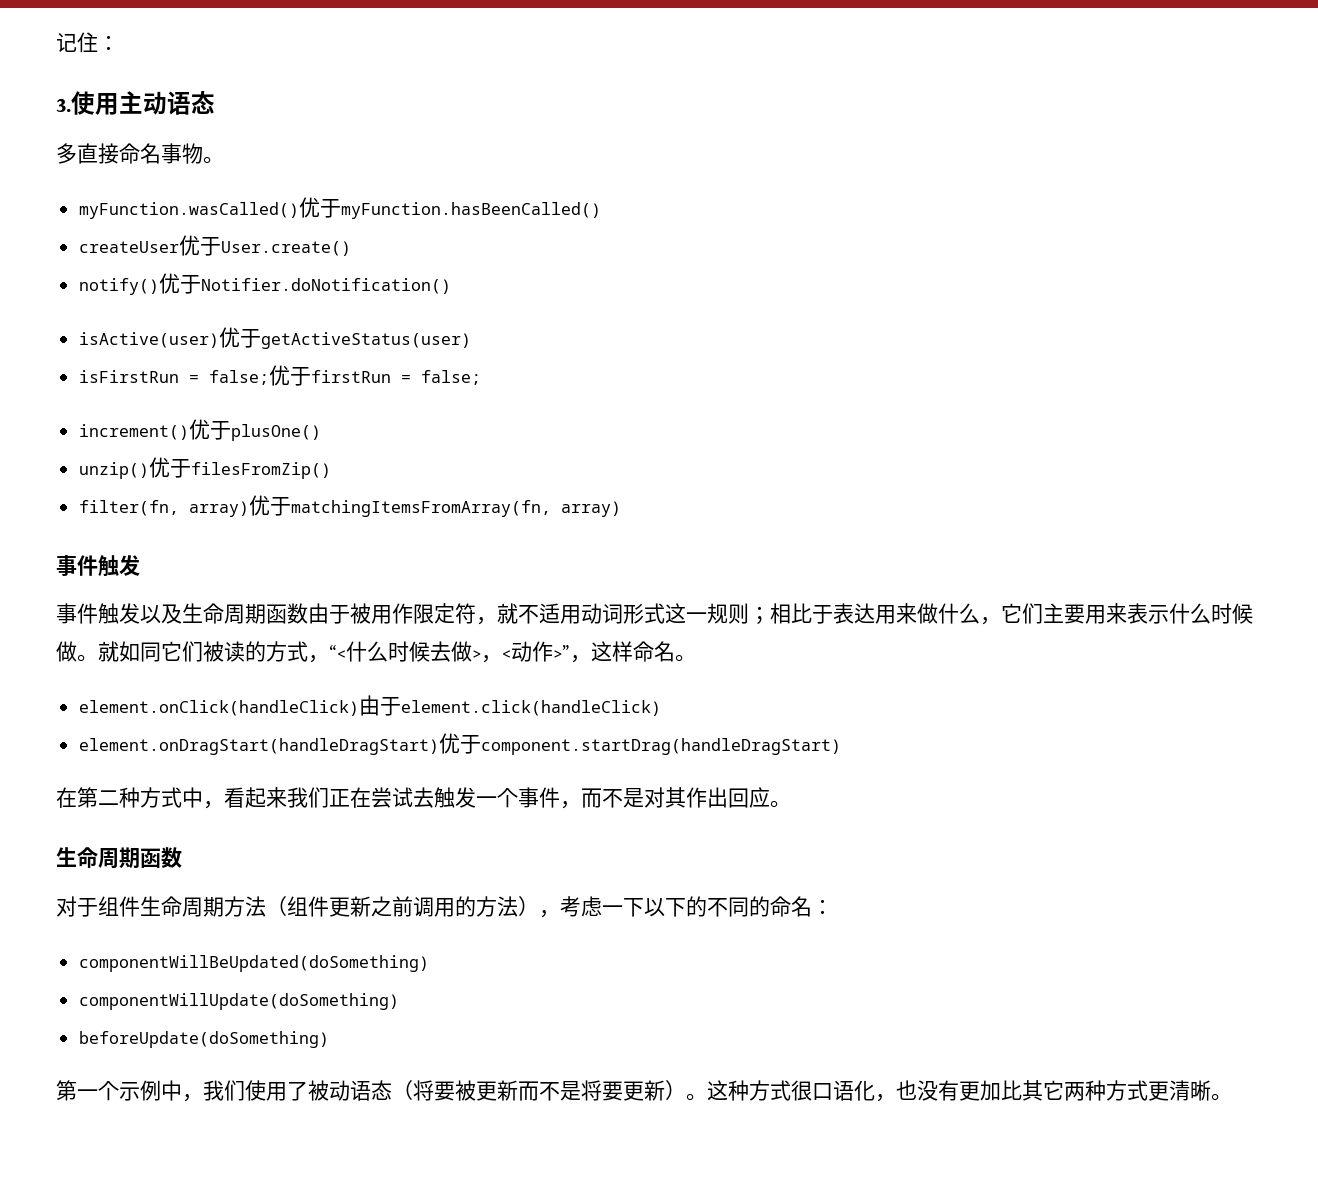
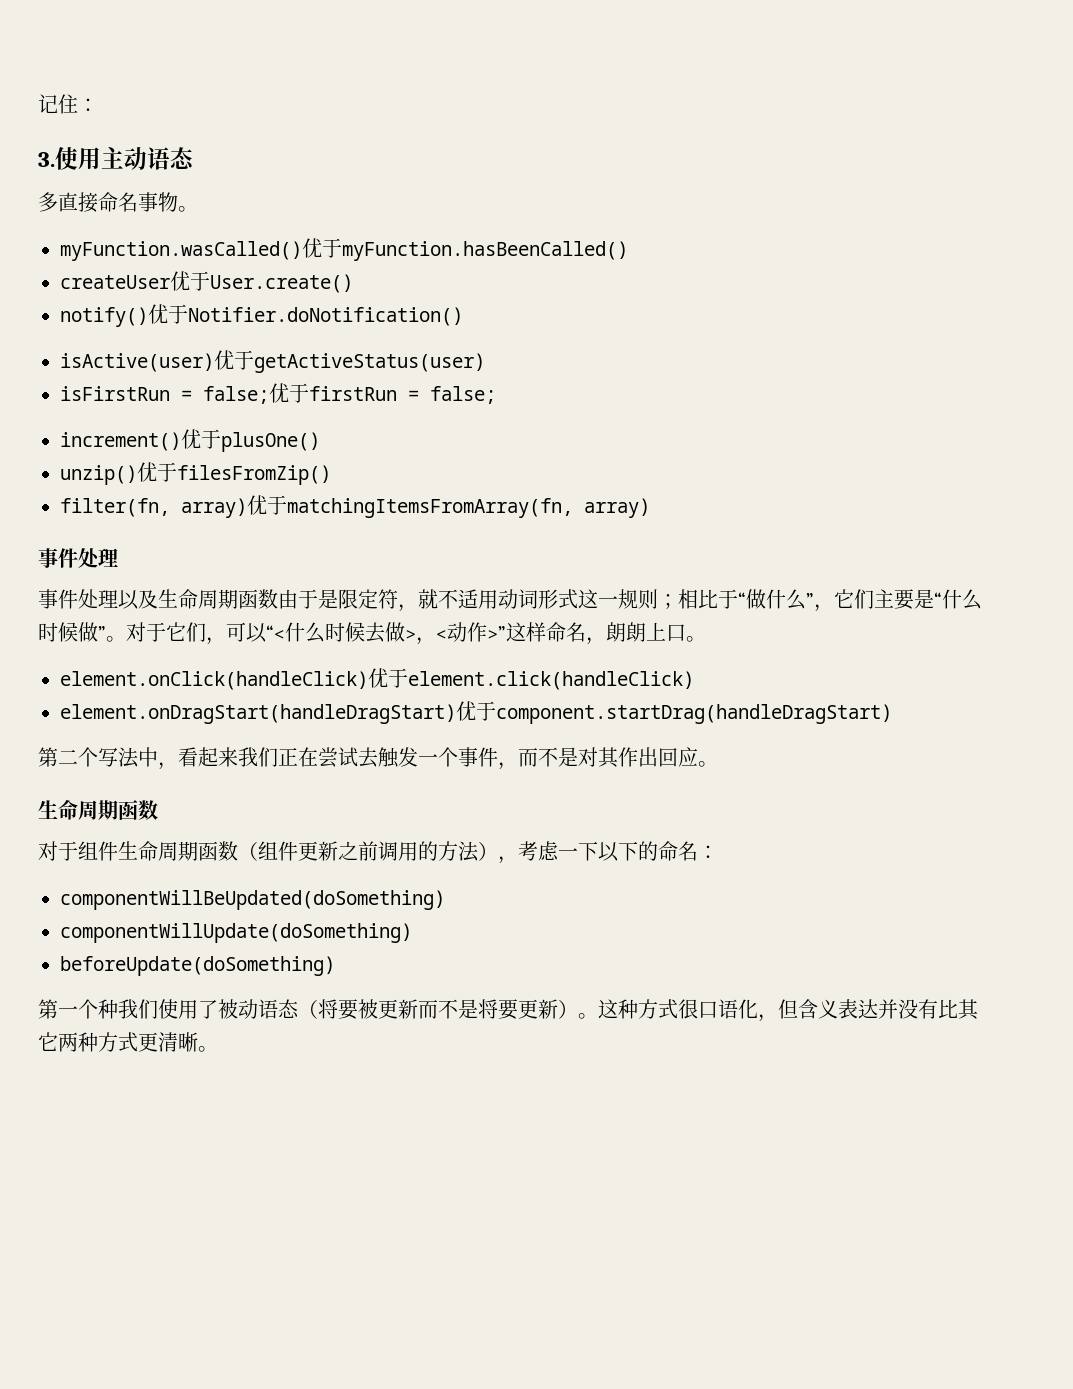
[98,555,140,576] [56,603,140,624] 触发 // 事件触发 -> [78,548,118,568] [38,589,118,609] 处理 // 事件处理
[350,603,413,624] 被用作 -> [318,589,338,609] 是
[833,603,980,624] 表达用来做什么 -> [738,589,814,610] “做什么”
[1085,603,1169,624] 用来表示 -> [914,589,942,609] 是“
[77,641,329,663] 。就如同它们被读的方式， -> [98,622,267,645] ”。对于它们，可以
[570,655,591,663] ， -> (506, 633) none
(675, 651) none -> [586,622,686,645] ，朗朗上口
[359,695,381,716] 由 -> [368,668,388,688] 优
[56,787,182,808] 在第二种方式 -> [38,747,139,768] 第二个写法
[224,896,266,917] 方法 -> [198,841,238,861] 函数
[707,896,770,917] 不同的 -> (658, 851) none
[119,1080,203,1102] 示例中， -> [98,999,118,1019] 种
[896,1080,1001,1101] 也没有更加 -> [778,999,938,1019] 但含义表达并没有

